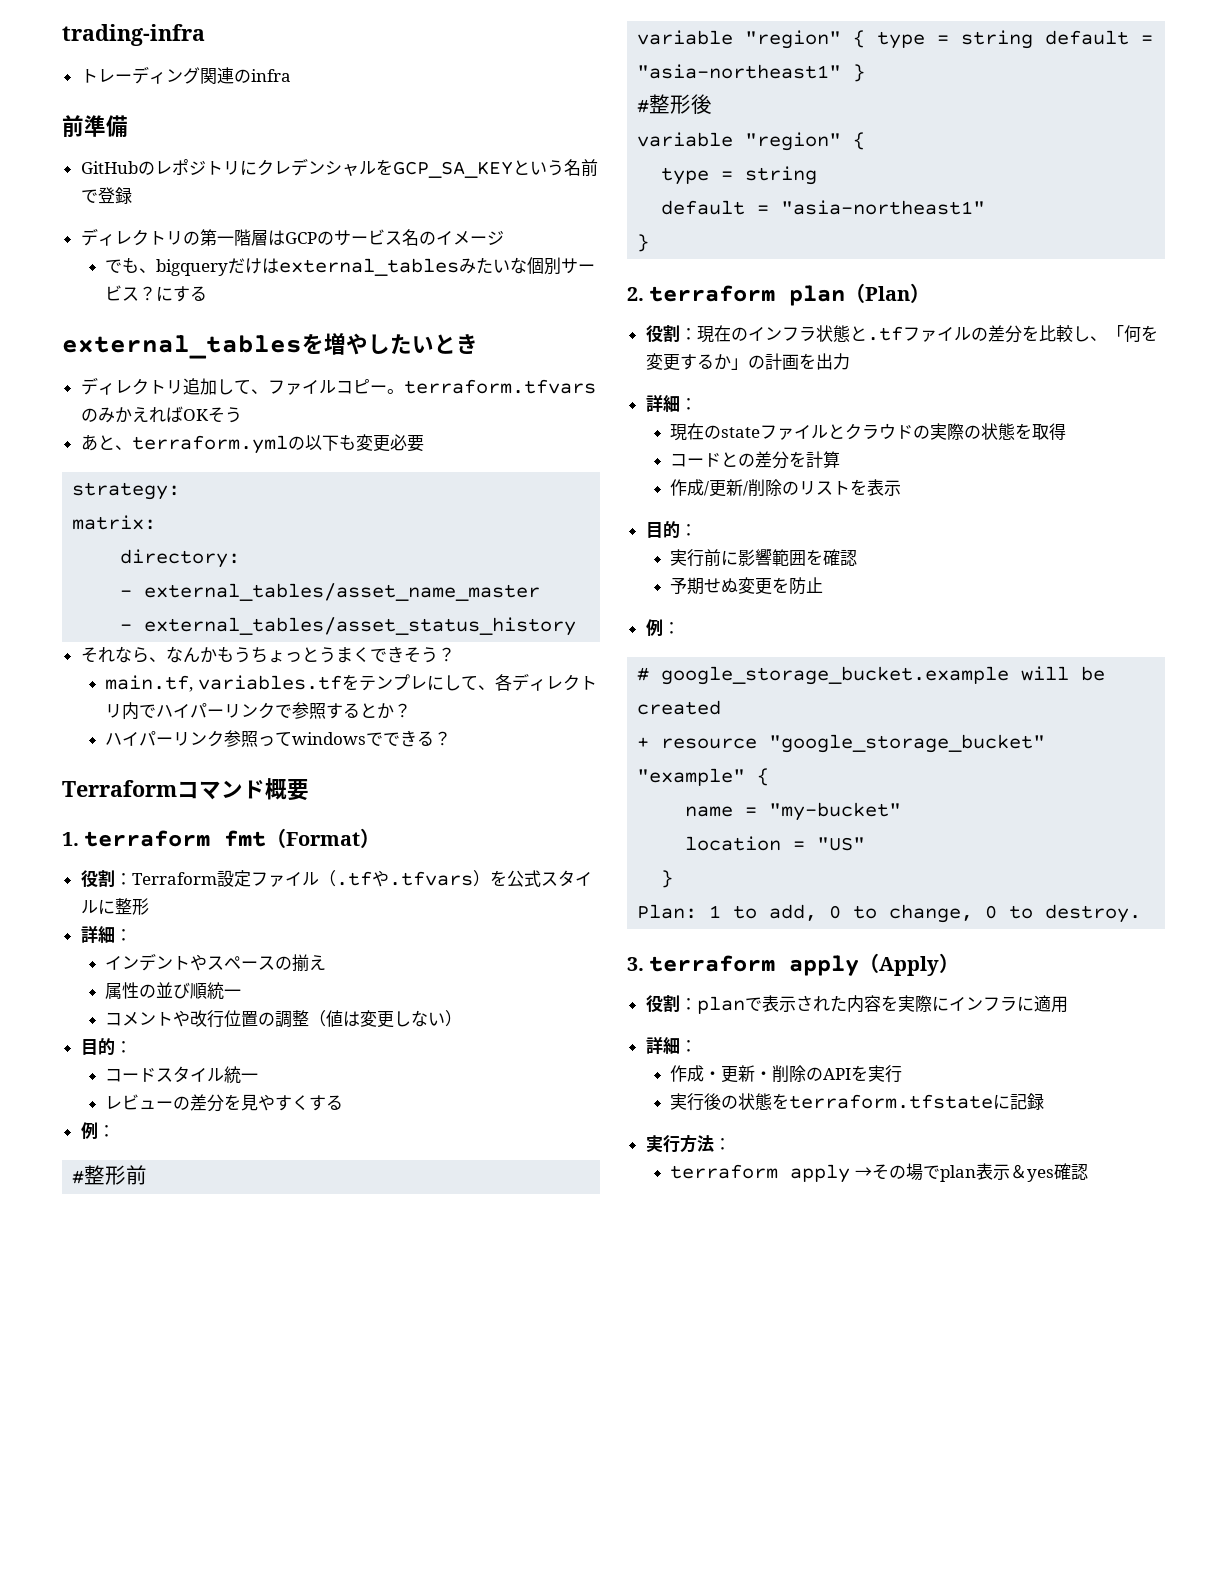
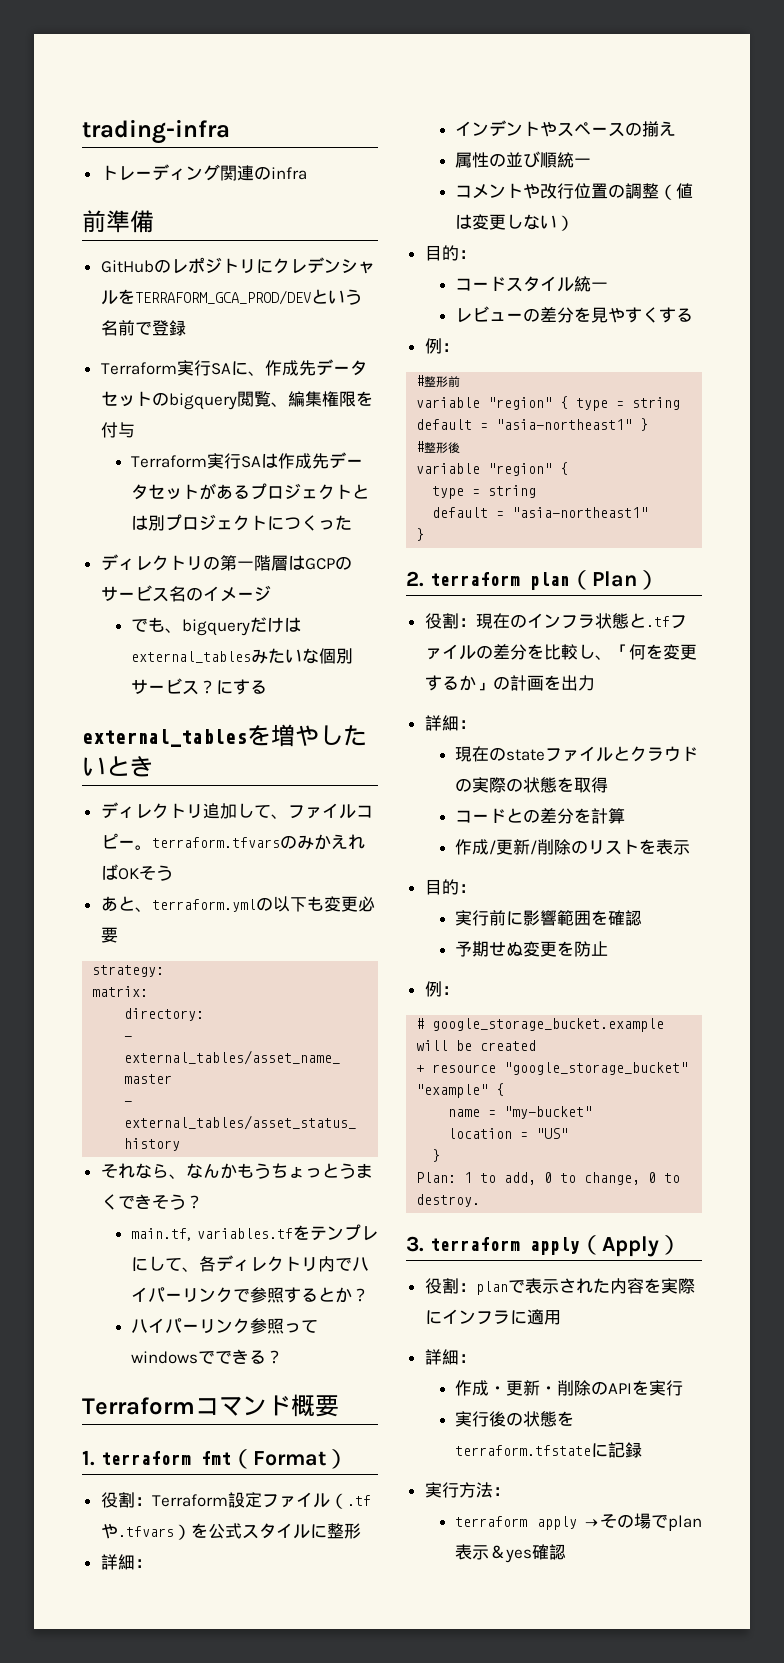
[392,161,513,178] GCP_SA_KEY -> [134,290,311,305] TERRAFORM_GCA_PROD/DEV
(132, 195) none -> [100,359,367,376] [100,391,373,410] [100,422,135,438] [131,452,364,469] [131,483,370,500] [131,514,353,531] // Terraform実行SAに、作成先データセットのbigquery閲覧、編集権限を付与 // Terraform実行SAは作成先データセットがあるプロジェクトとは別プロジェクトにつくった

